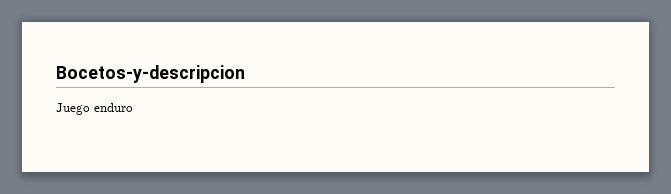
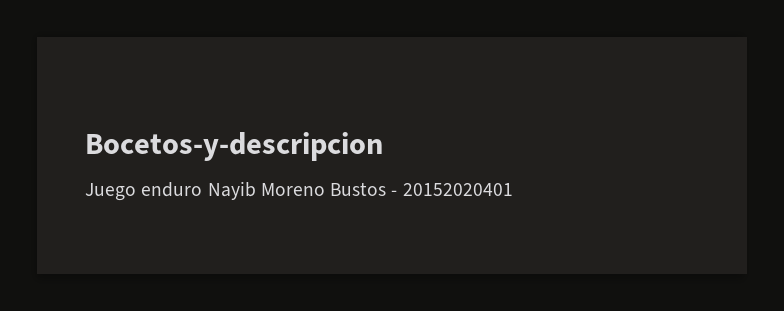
(133, 107) none -> [207,181,513,200] Nayib Moreno Bustos - 20152020401

